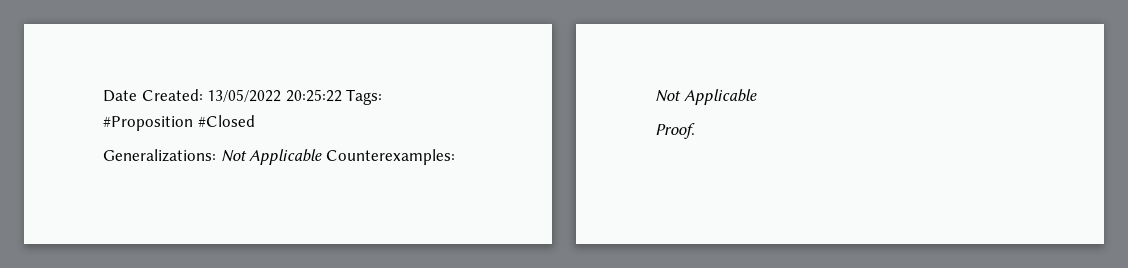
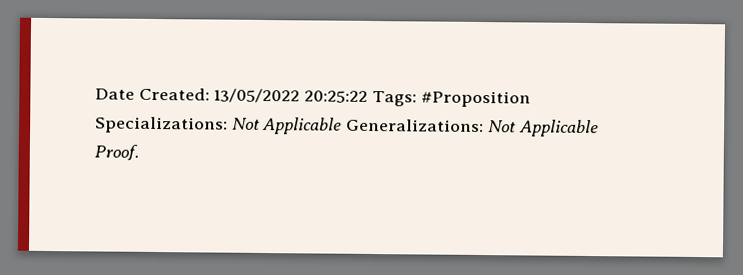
[197,115,255,127] [103,149,455,165] #Closed // Generalizations: Not Applicable Counterexamples: -> [95,116,485,135] // Specializations: Not Applicable Generalizations:

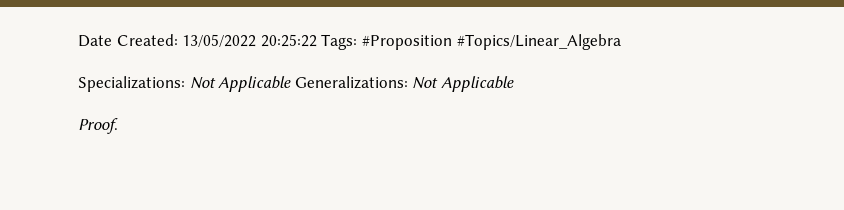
(531, 99) none -> [456,34,621,50] #Topics/Linear_Algebra

